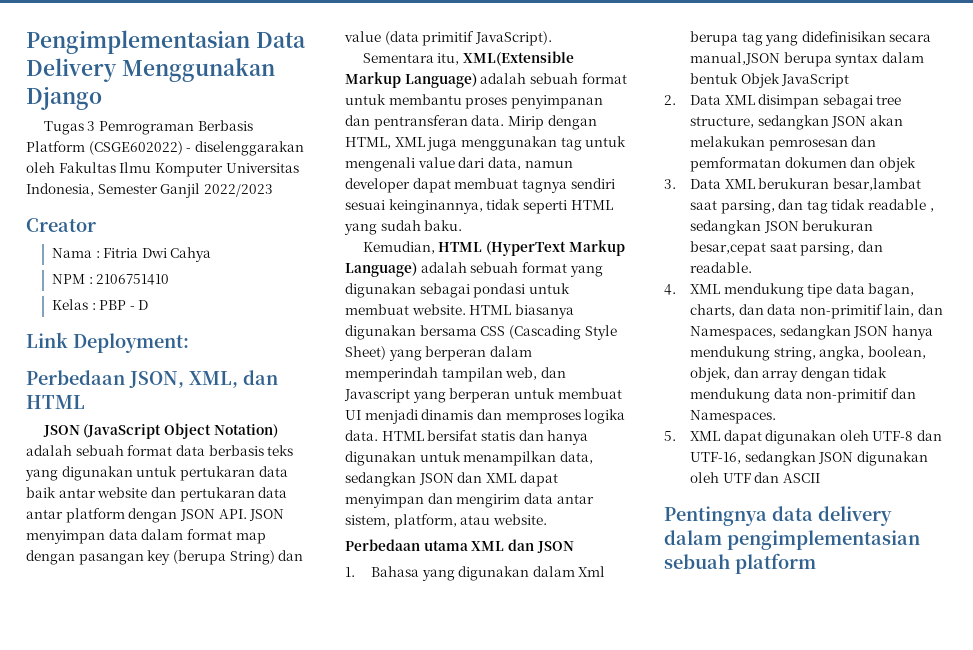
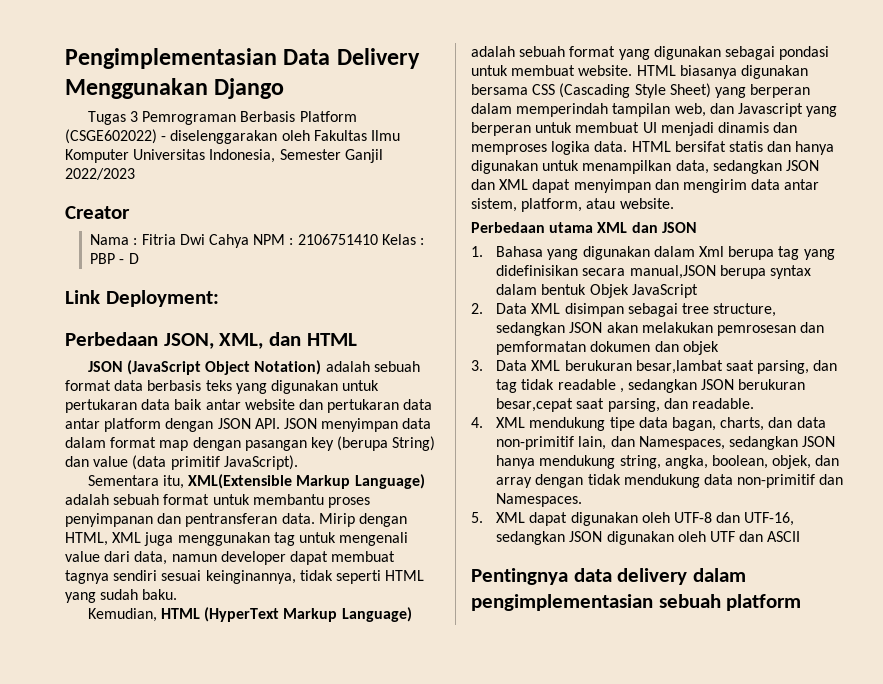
(212, 254) // -> (249, 241) none
(170, 279) // -> (378, 239) none

